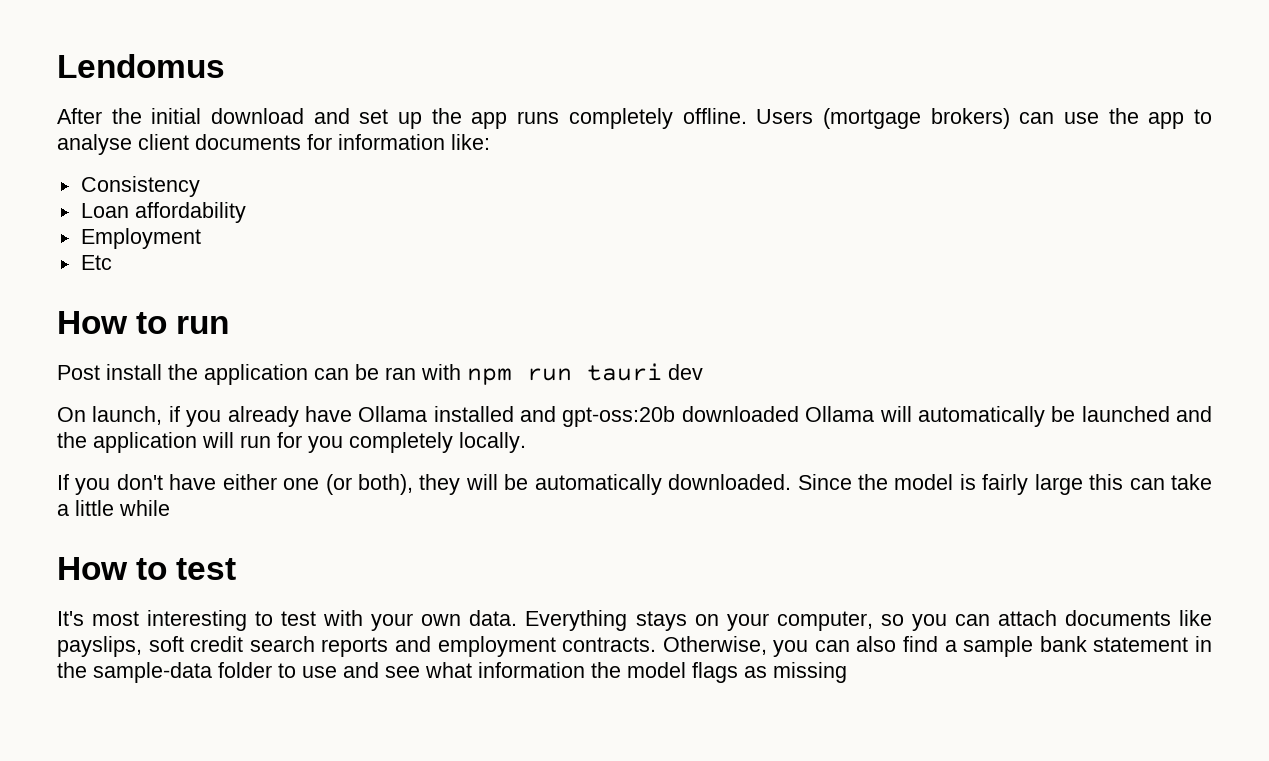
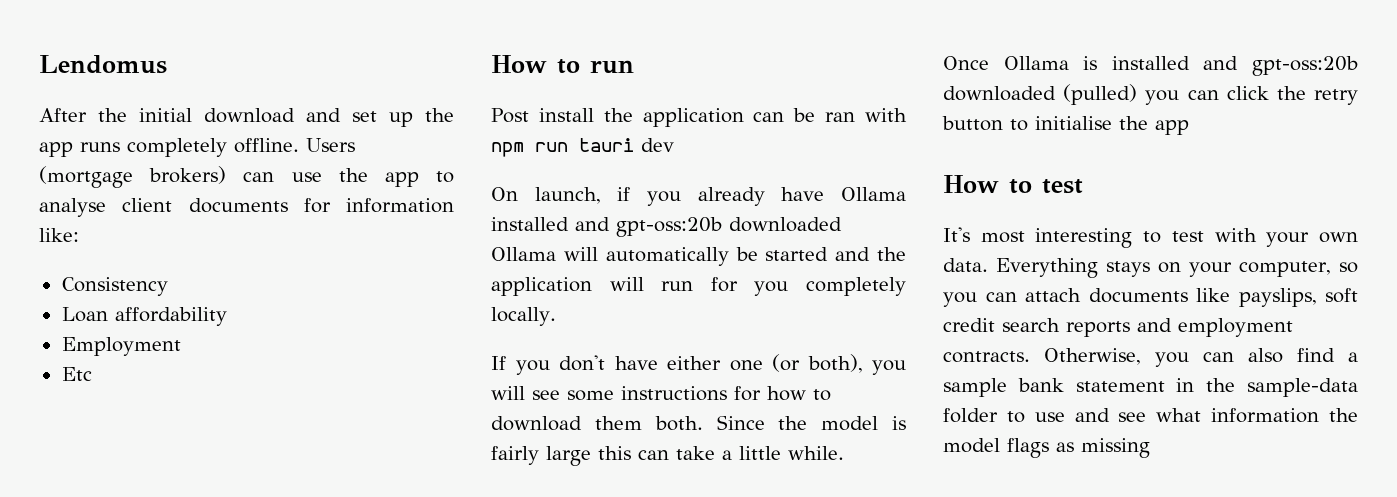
[1081,406,1170,422] launched -> [765,247,829,261] started
[419,474,792,495] they will be automatically downloaded. -> [872,360,906,375] [491,386,831,401] [491,416,703,431] you will see some instructions for how to download them both.
[119,500,170,516] while -> [788,446,844,460] [943,56,1358,76] [943,84,1358,105] [942,116,1189,135] while. // Once Ollama is installed and gpt-oss:20b downloaded (pulled) you can click the retry button to initialise the app

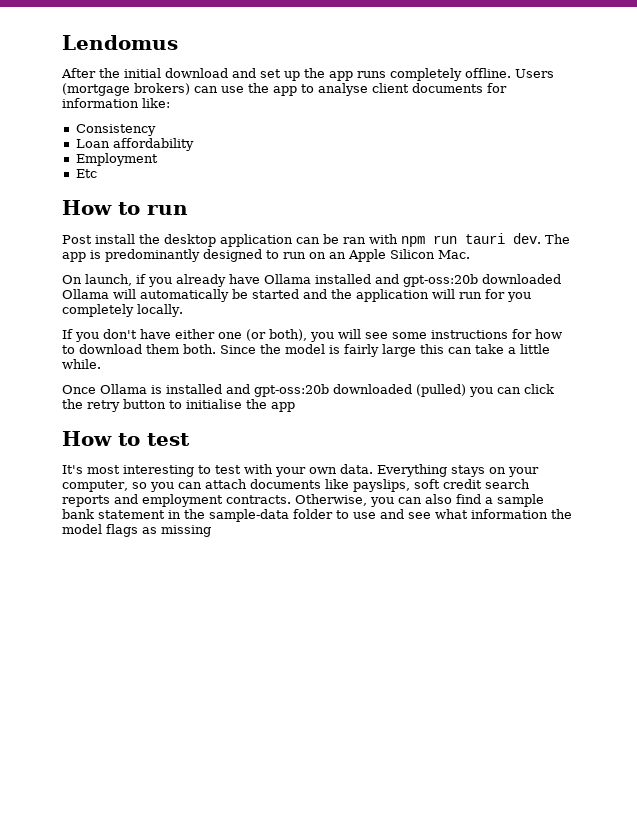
(633, 115) none -> [164,234,216,247] desktop
[641,138,674,152] dev -> [513,233,570,244] [62,249,470,262] dev. The app is predominantly designed to run on an Apple Silicon Mac.

